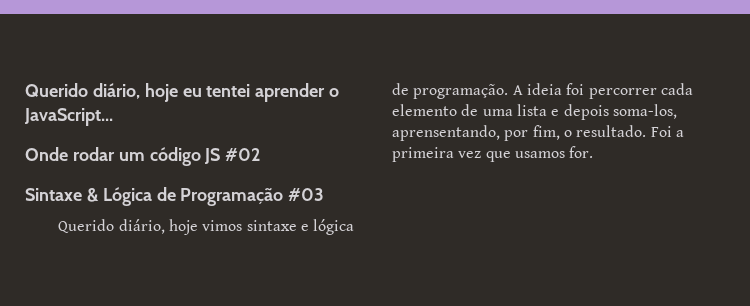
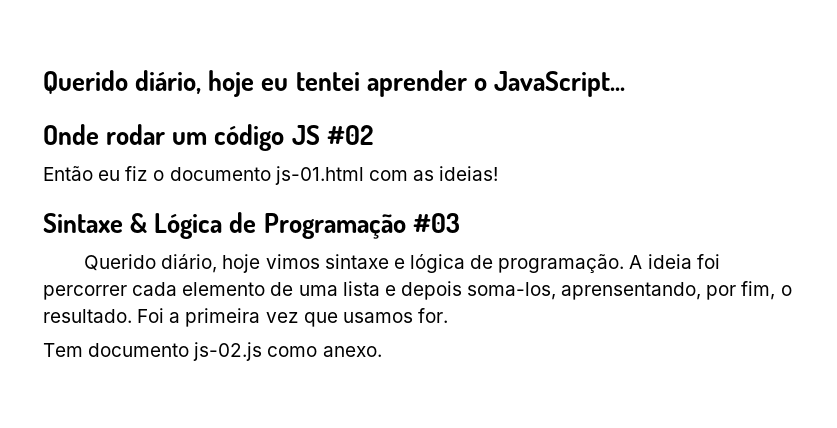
(262, 154) none -> [43,166,499,185] // Então eu fiz o documento js-01.html com as ideias!
(594, 152) none -> [43,342,382,361] // Tem documento js-02.js como anexo.

